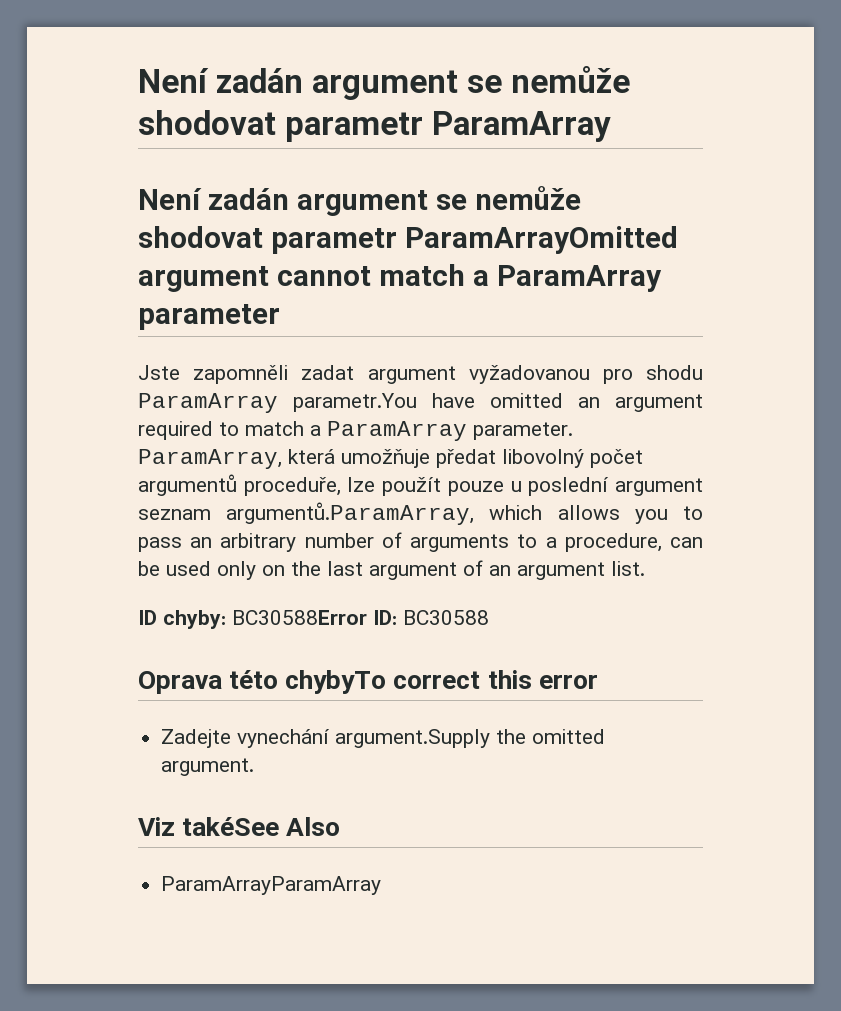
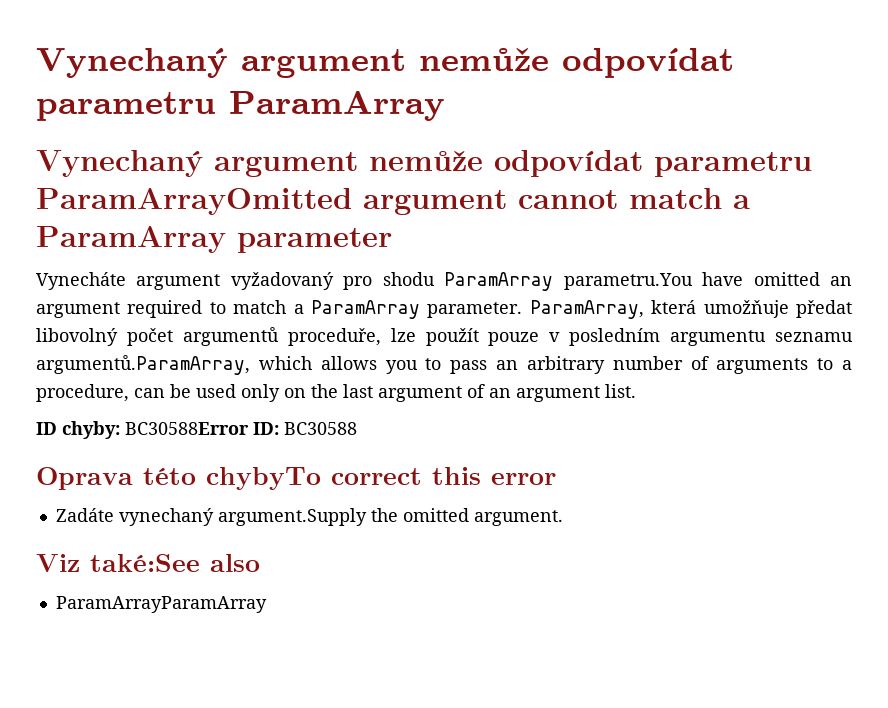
[138,66,630,100] [138,110,611,142] [138,186,581,216] [138,226,397,254] Není zadán argument se nemůže shodovat parametr ParamArray // Není zadán argument se nemůže shodovat parametr -> [36,48,734,78] [36,91,445,121] [36,150,812,177] Vynechaný argument nemůže odpovídat parametru ParamArray // Vynechaný argument nemůže odpovídat parametru
[138,365,590,384] Jste zapomněli zadat argument vyžadovanou -> [36,272,334,290] Vynecháte argument vyžadovaný
[293,393,417,412] parametr.You -> [563,273,693,290] parametru.You
[510,477,703,496] [138,509,211,520] u poslední argument seznam -> [549,328,853,346] v posledním argumentu seznamu
[161,729,331,748] Zadejte vynechání -> [55,508,214,526] Zadáte vynechaný
[182,817,341,836] takéSee Also -> [90,554,260,572] také:See also

